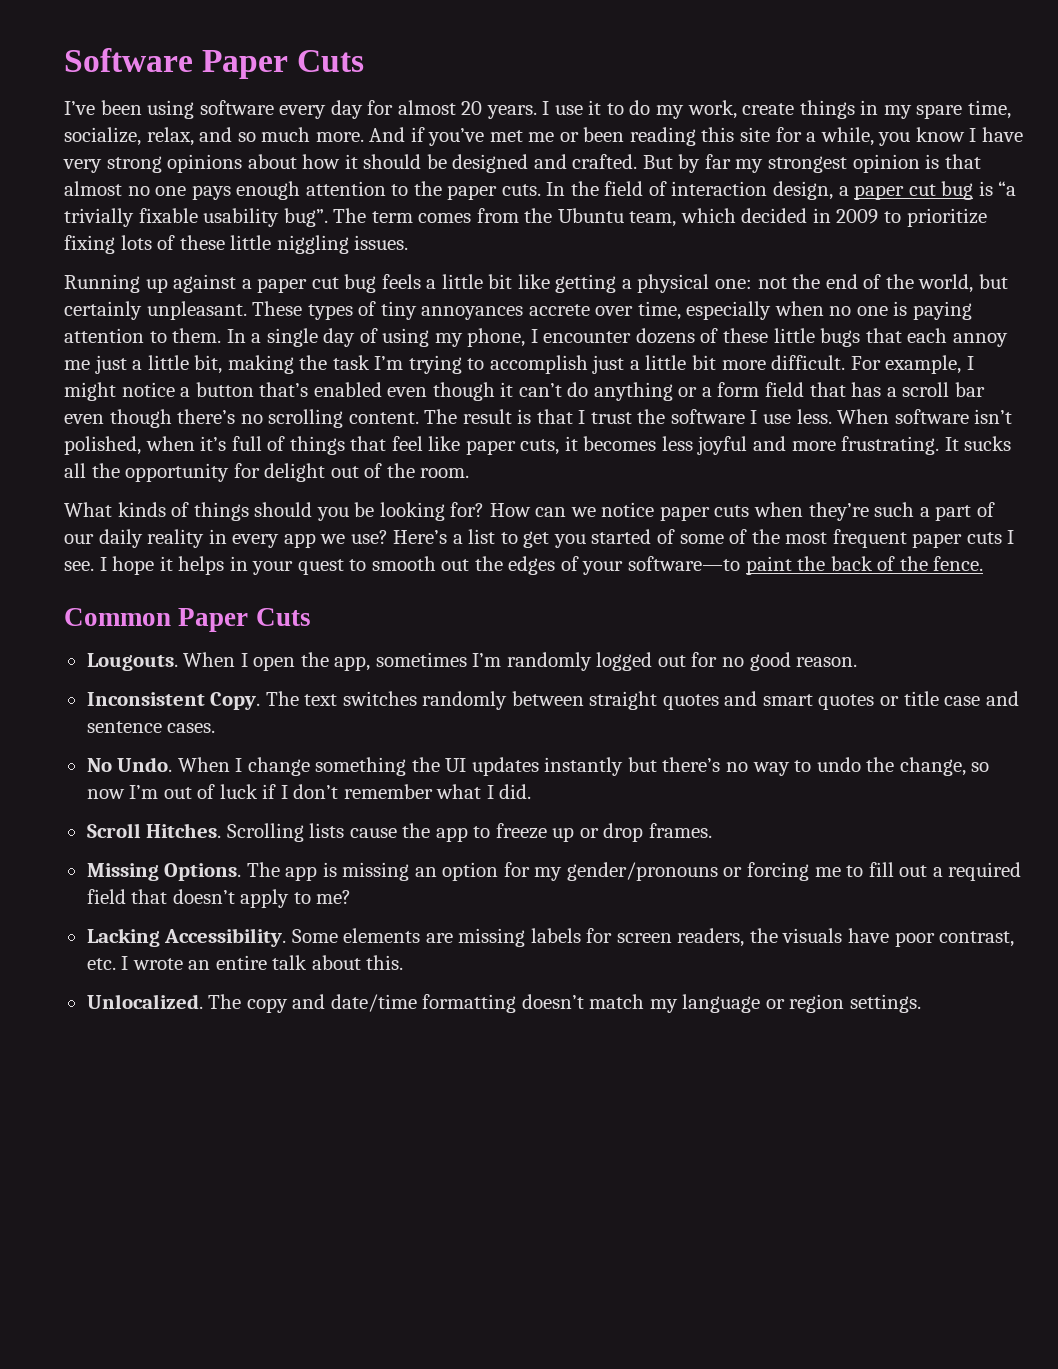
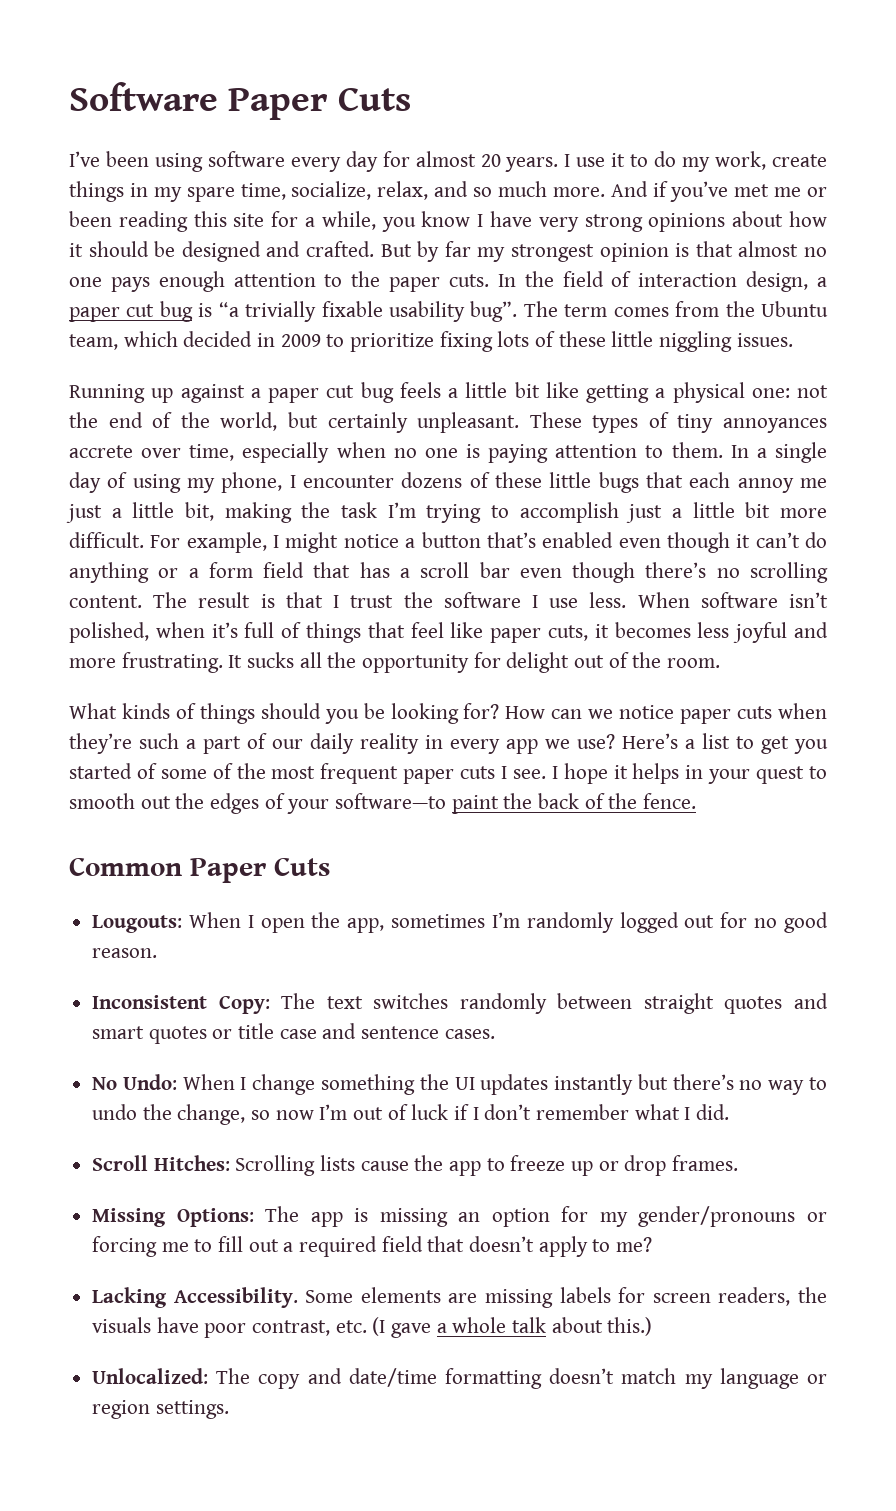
[86,653,178,671] Lougouts. -> [92,915,183,933] Lougouts:
[210,692,261,710] Copy. -> [218,996,270,1014] Copy:
[117,757,173,772] Undo. -> [122,1074,177,1090] Undo:
[146,823,222,838] Hitches. -> [153,1155,230,1171] Hitches:
[164,863,242,881] Options. -> [176,1208,254,1227] Options:
[121,955,404,970] [86,994,203,1009] I wrote an entire talk about this. // Unlocalized. -> [372,1317,653,1338] [92,1368,209,1384] (I gave a whole talk about this.) // Unlocalized:

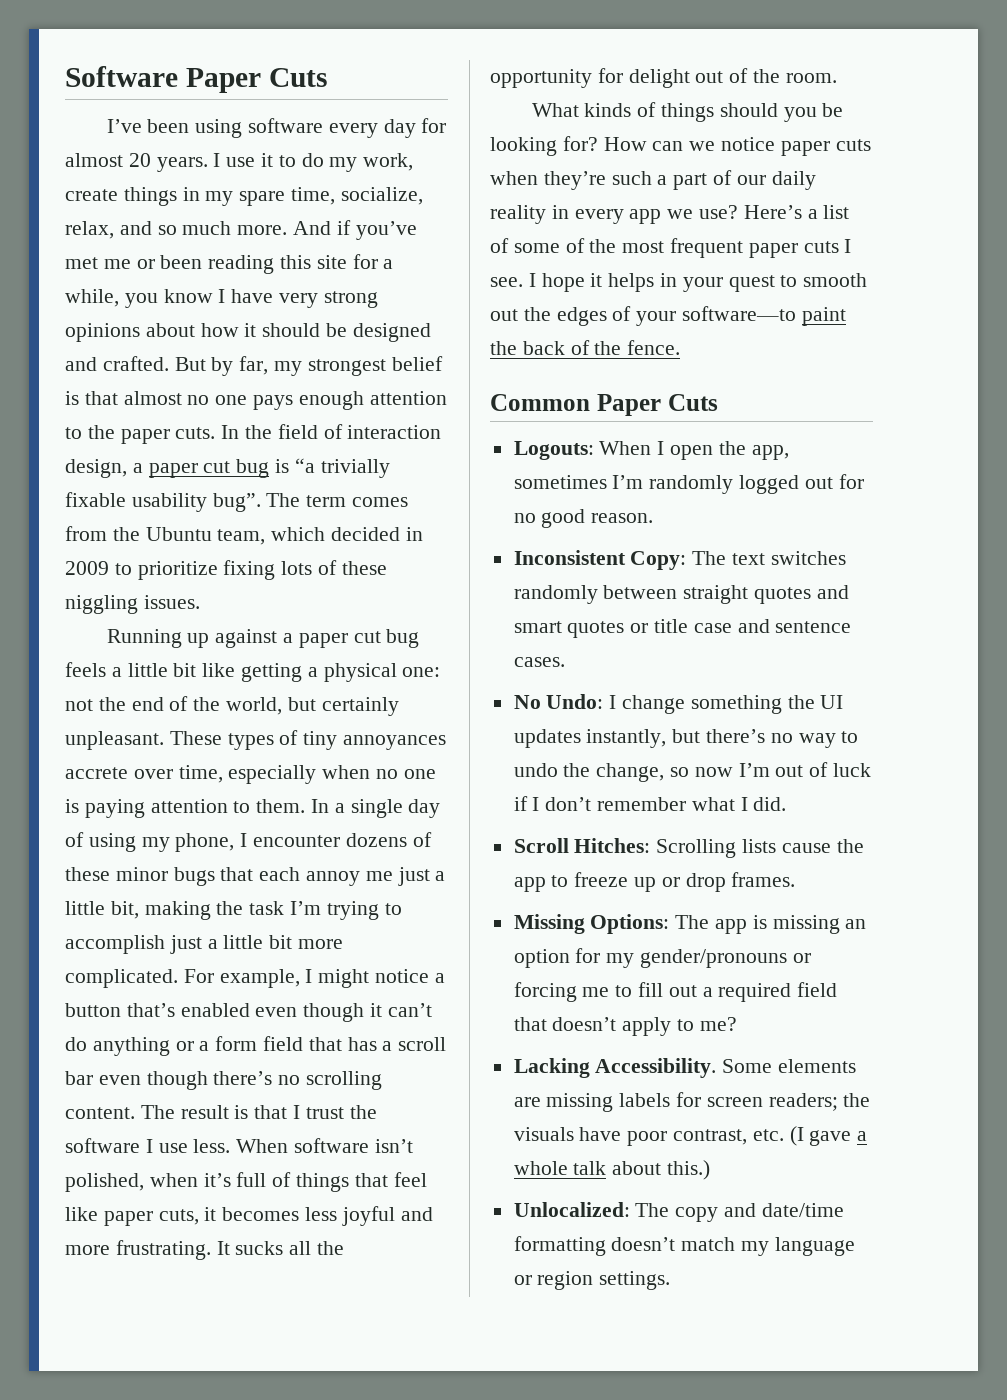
[444,241,471,257] far -> [239,356,269,375] far,
[599,243,669,262] opinion -> [391,356,443,371] belief
[611,331,654,347] little -> (387, 568) none
[549,472,592,488] little -> [115,867,168,881] minor
[69,532,144,548] difficult. -> [65,969,178,988] complicated.
[736,736,828,754] [69,763,132,779] to get you started -> (850, 212) none
[92,915,183,933] Lougouts: -> [513,441,594,460] Logouts:
[182,1074,235,1090] When -> (604, 701) none
[554,1074,634,1095] instantly -> [586,729,667,748] instantly,
[718,1287,791,1306] readers, -> [768,1093,838,1111] readers;

